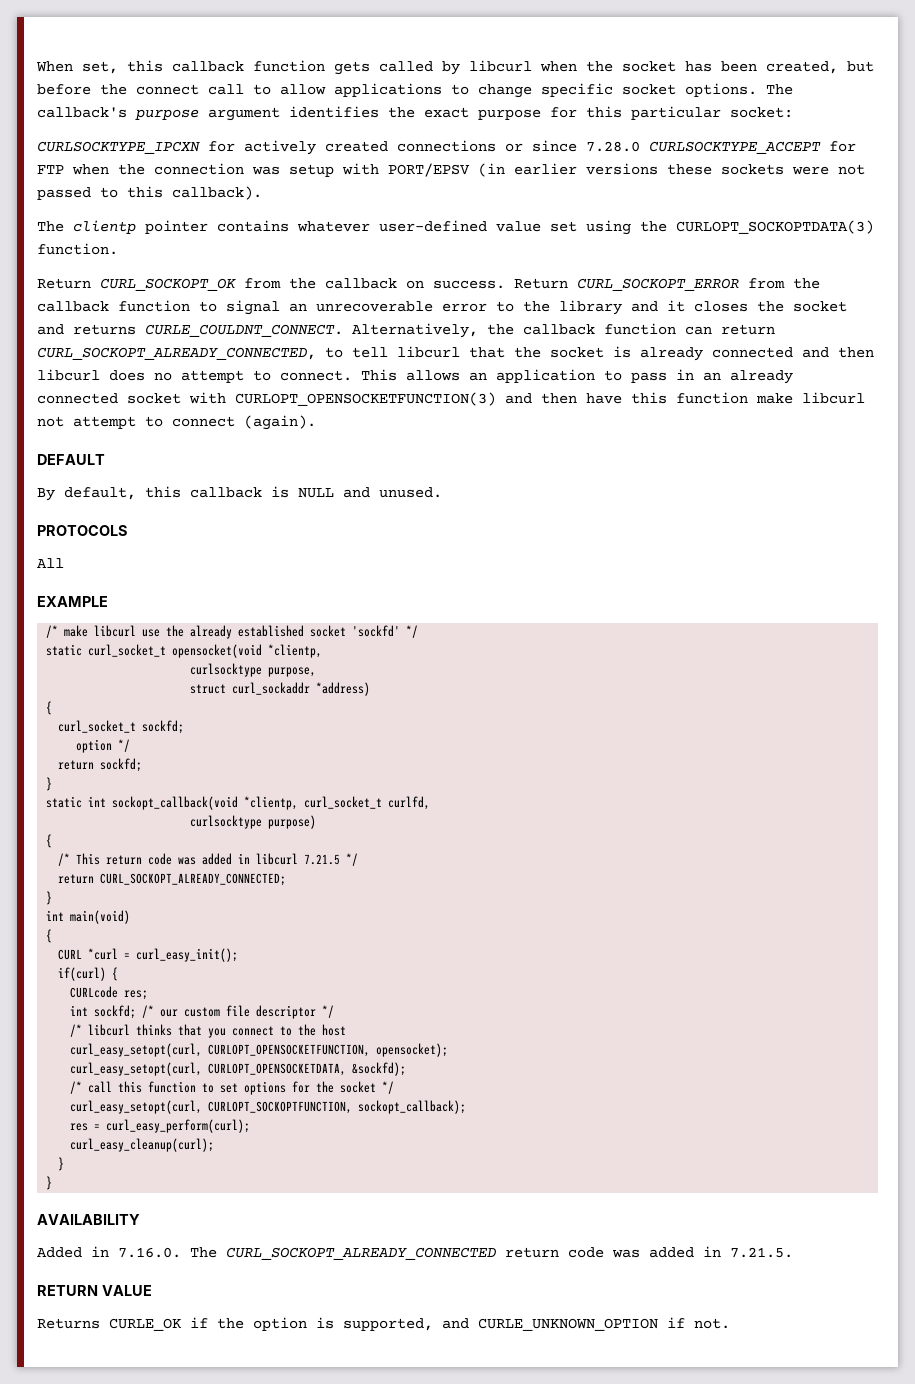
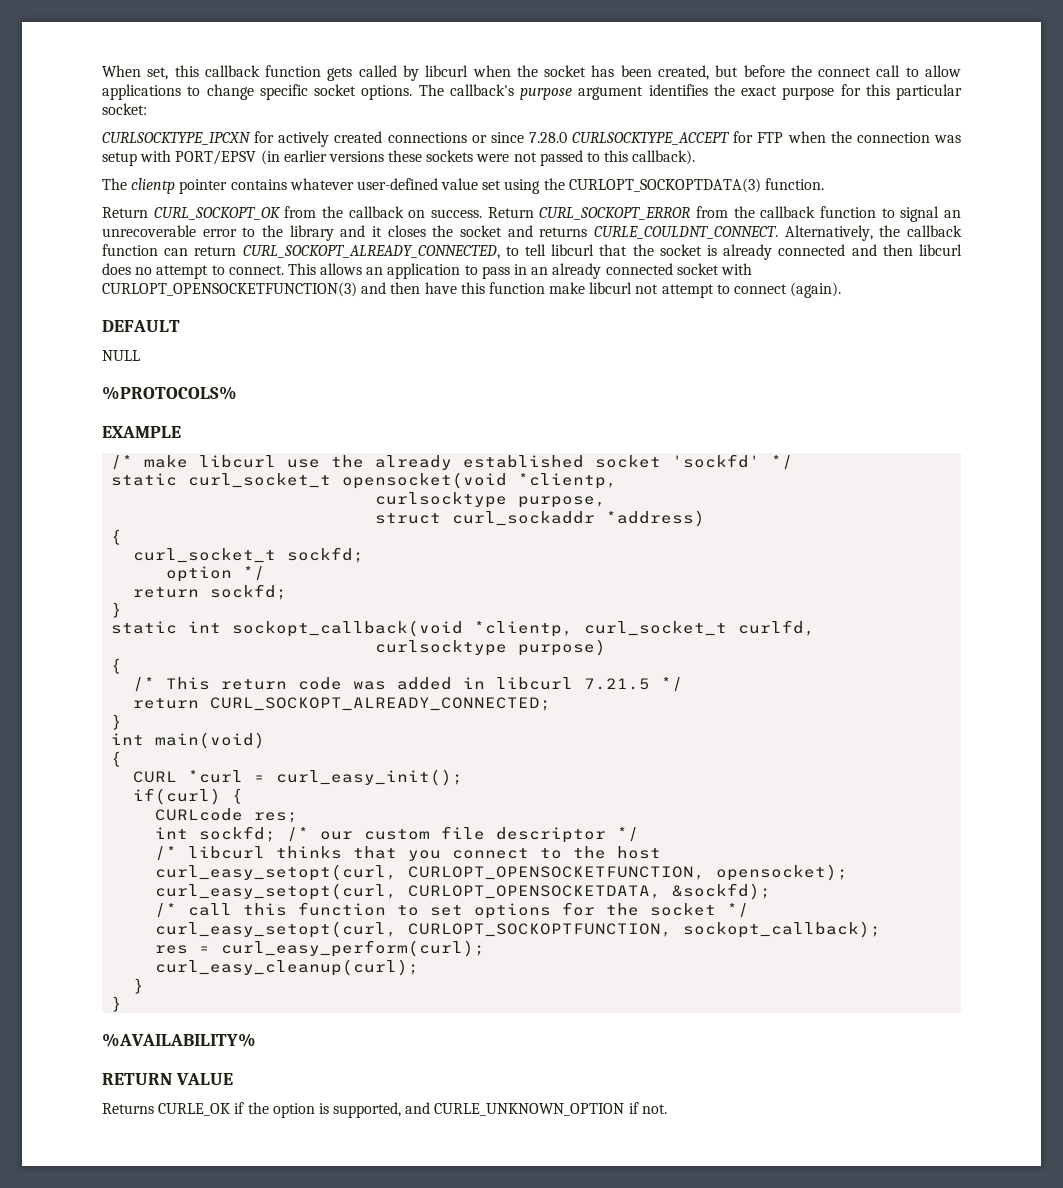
[37,486,442,501] [37,525,128,536] [37,558,64,568] By default, this callback is NULL and unused. // PROTOCOLS // All -> [102,350,140,361] [102,386,237,400] NULL // %PROTOCOLS%
[37,1214,140,1225] [37,1246,793,1260] AVAILABILITY // Added in 7.16.0. The CURL_SOCKOPT_ALREADY_CONNECTED return code was added in 7.21.5. -> [102,1033,256,1047] %AVAILABILITY%

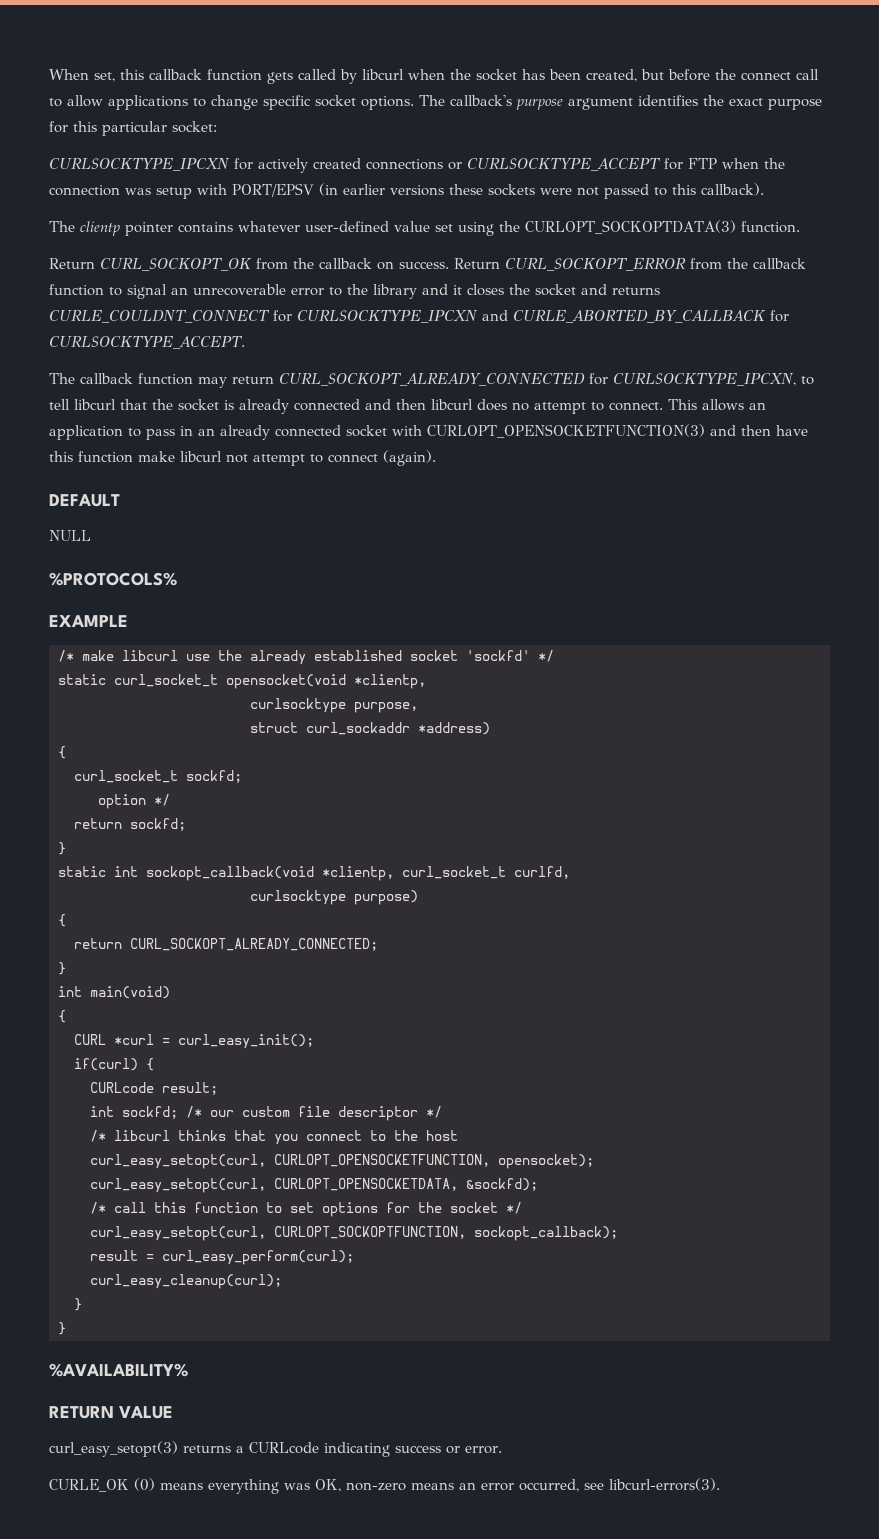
[490,132,568,143] since 7.28.0 -> (462, 166) none
[594,225,962,241] [102,244,500,259] CURLE_COULDNT_CONNECT. Alternatively, the callback function can return CURL_SOCKOPT_ALREADY_CONNECTED, -> [49,310,789,323] [49,336,245,349] [49,373,796,388] CURLE_COULDNT_CONNECT for CURLSOCKTYPE_IPCXN and CURLE_ABORTED_BY_CALLBACK for CURLSOCKTYPE_ACCEPT. // The callback function may return CURL_SOCKOPT_ALREADY_CONNECTED for CURLSOCKTYPE_IPCXN,
[133,677,684,692] // /* This return code was added in libcurl 7.21.5 */ -> (66, 920) none
[254,812,299,823] res; -> [162,1082,218,1095] result;
[155,945,189,954] res -> [90,1250,138,1261] result
[102,1102,667,1118] Returns CURLE_OK if the option is supported, and CURLE_UNKNOWN_OPTION if not. -> [49,1441,502,1457] [49,1478,720,1494] curl_easy_setopt(3) returns a CURLcode indicating success or error. // CURLE_OK (0) means everything was OK, non-zero means an error occurred, see libcurl-errors(3).

